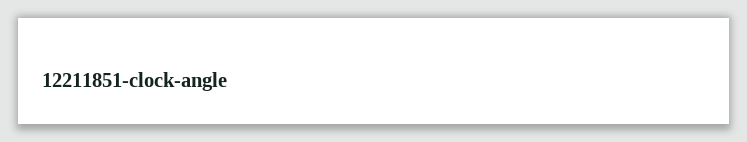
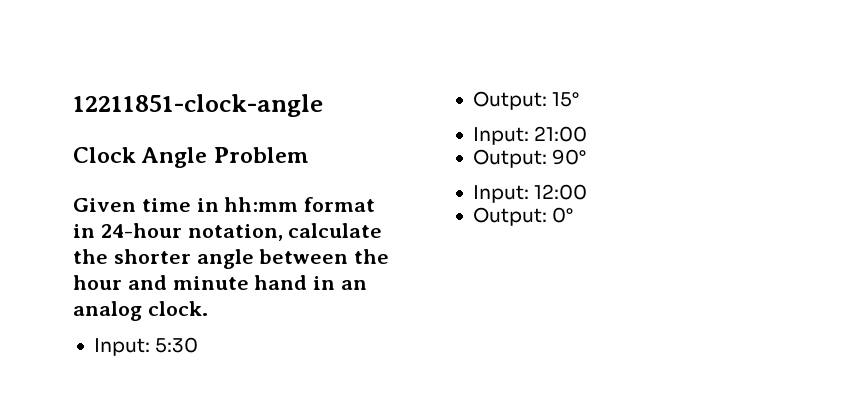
(227, 81) none -> [73,147,309,168] [73,197,376,212] [73,223,383,241] [73,249,390,269] [73,275,368,290] [73,301,208,321] [93,337,199,356] [472,91,580,110] [472,126,588,145] [472,149,587,168] [472,184,588,203] [472,207,574,226] // Clock Angle Problem // Given time in hh:mm format in 24-hour notation, calculate the shorter angle between the hour and minute hand in an analog clock. // Input: 5:30 // Output: 15° // Input: 21:00 // Output: 90° // Input: 12:00 // Output: 0°

